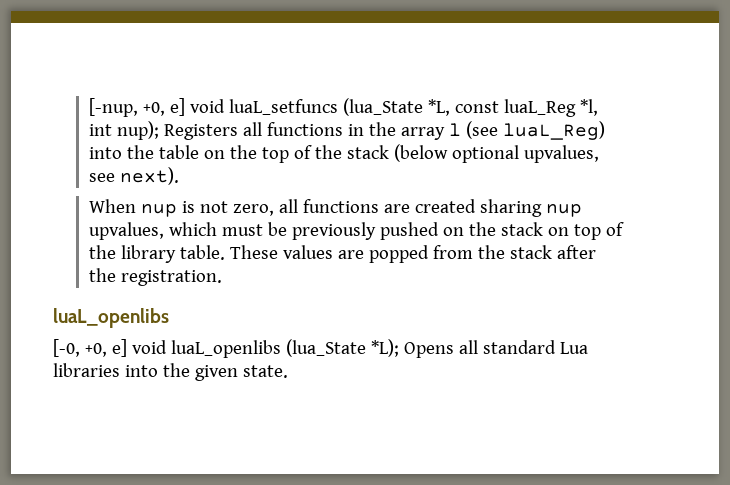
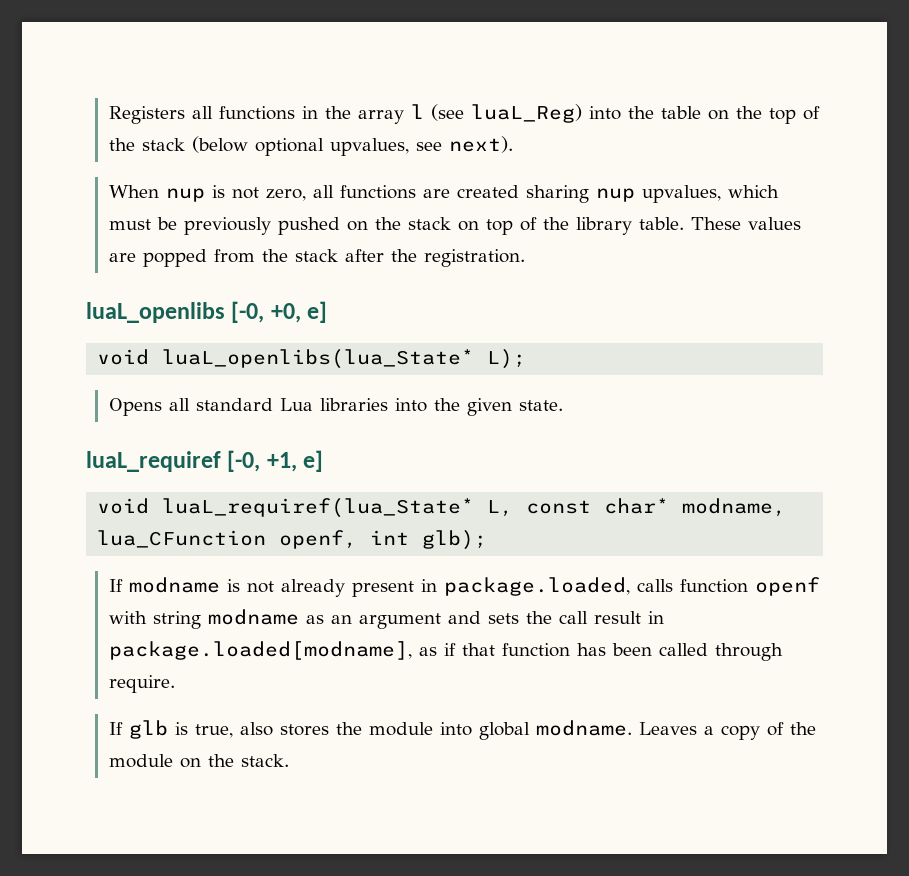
[89,98,599,117] [89,121,160,140] [-nup, +0, e] void luaL_setfuncs (lua_State *L, const luaL_Reg *l, int nup); -> (108, 115) none
(169, 318) // -> (225, 312) none
[131,339,399,358] void luaL_openlibs (lua_State *L); -> [97,349,527,369] // void luaL_openlibs(lua_State* L); //
(288, 371) none -> [86,450,324,472] [97,498,787,518] [97,530,488,550] [108,577,820,597] [108,609,664,629] [108,641,783,661] [108,675,175,693] [108,720,816,740] [108,754,289,768] // luaL_requiref [-0, +1, e] // void luaL_requiref(lua_State* L, const char* modname, lua_CFunction openf, int glb); // If modname is not already present in package.loaded, calls function openf with string modname as an argument and sets the call result in package.loaded[modname], as if that function has been called through require. // If glb is true, also stores the module into global modname. Leaves a copy of the module on the stack.

